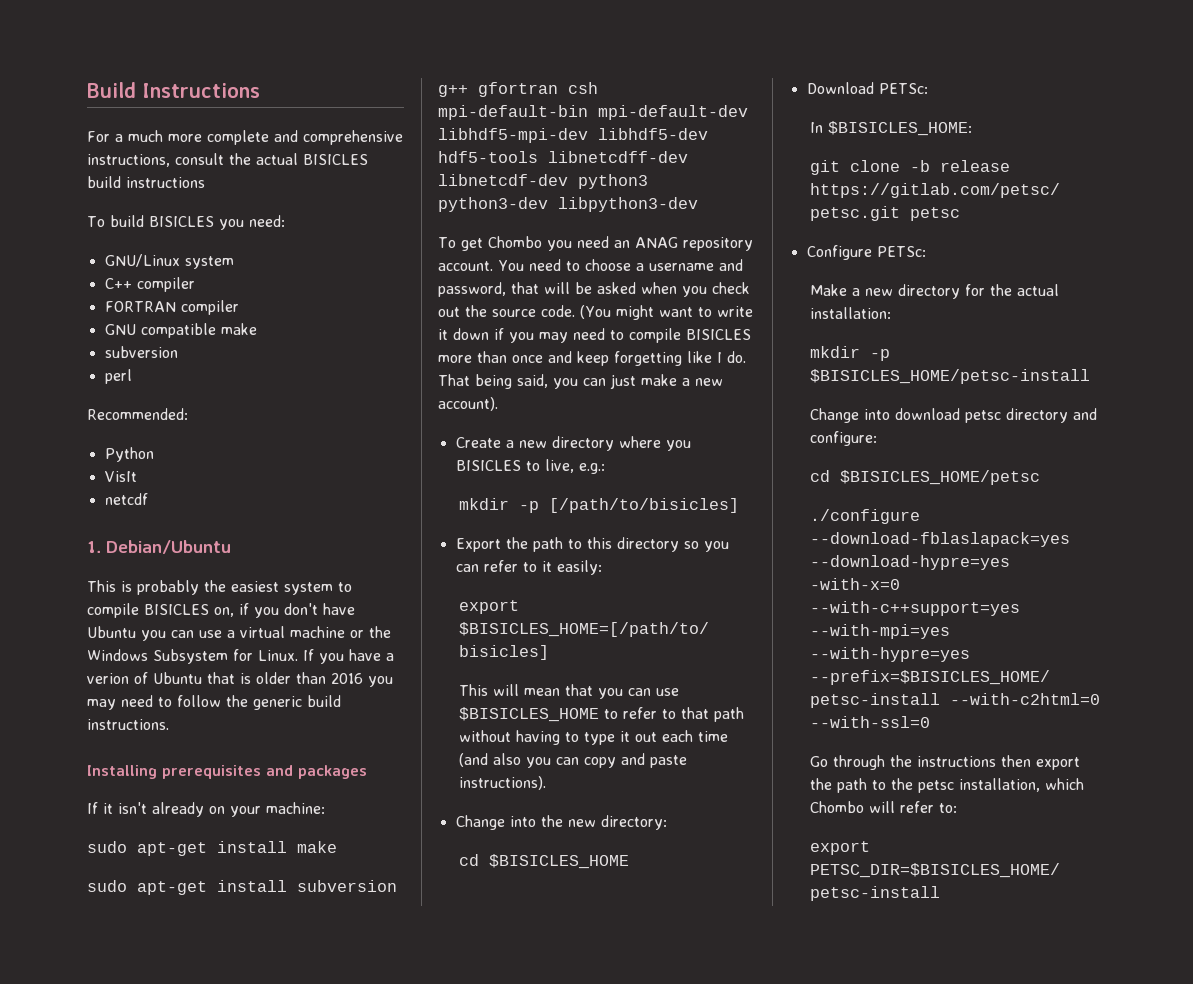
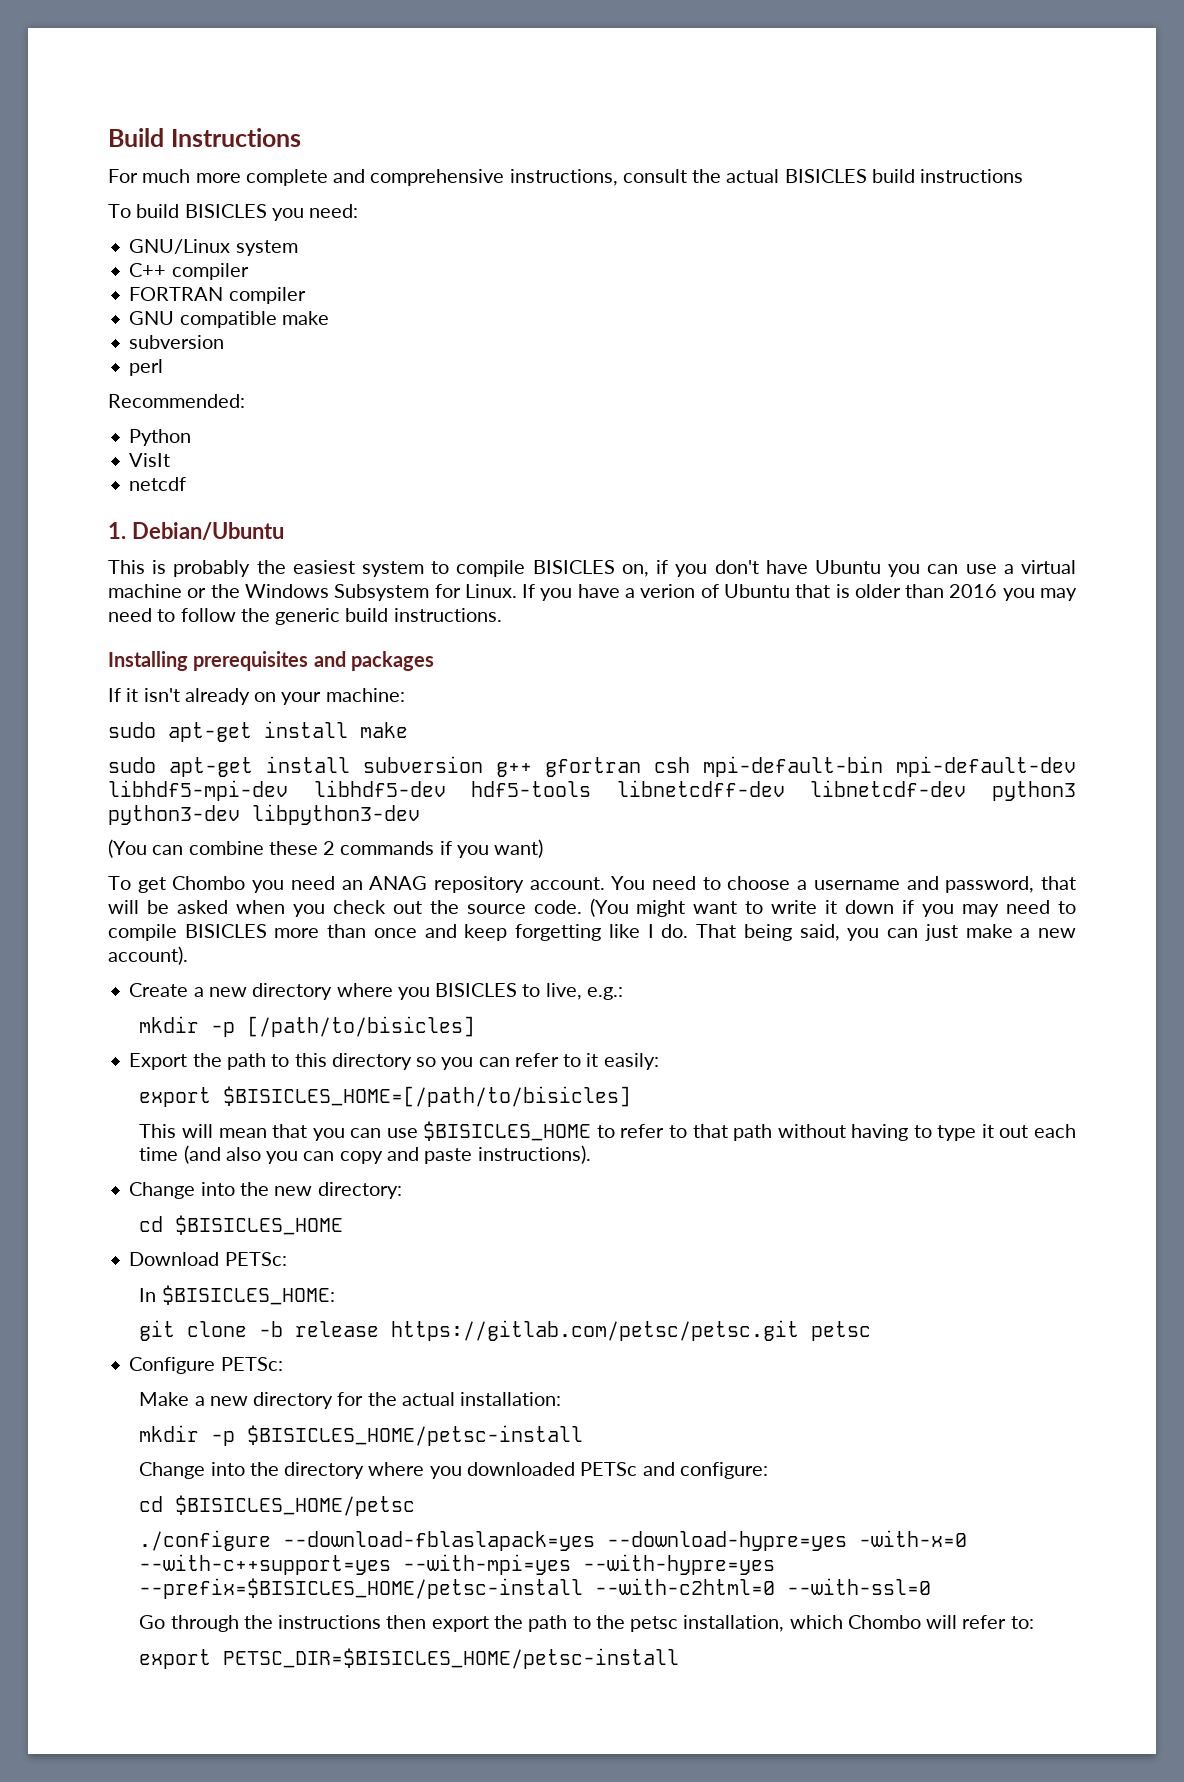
[115,134,123,142] a -> (138, 176) none
(698, 204) none -> [108,839,544,858] // (You can combine these 2 commands if you want)
[895,408,1069,423] download petsc directory -> [249,1462,638,1479] the directory where you downloaded PETSc

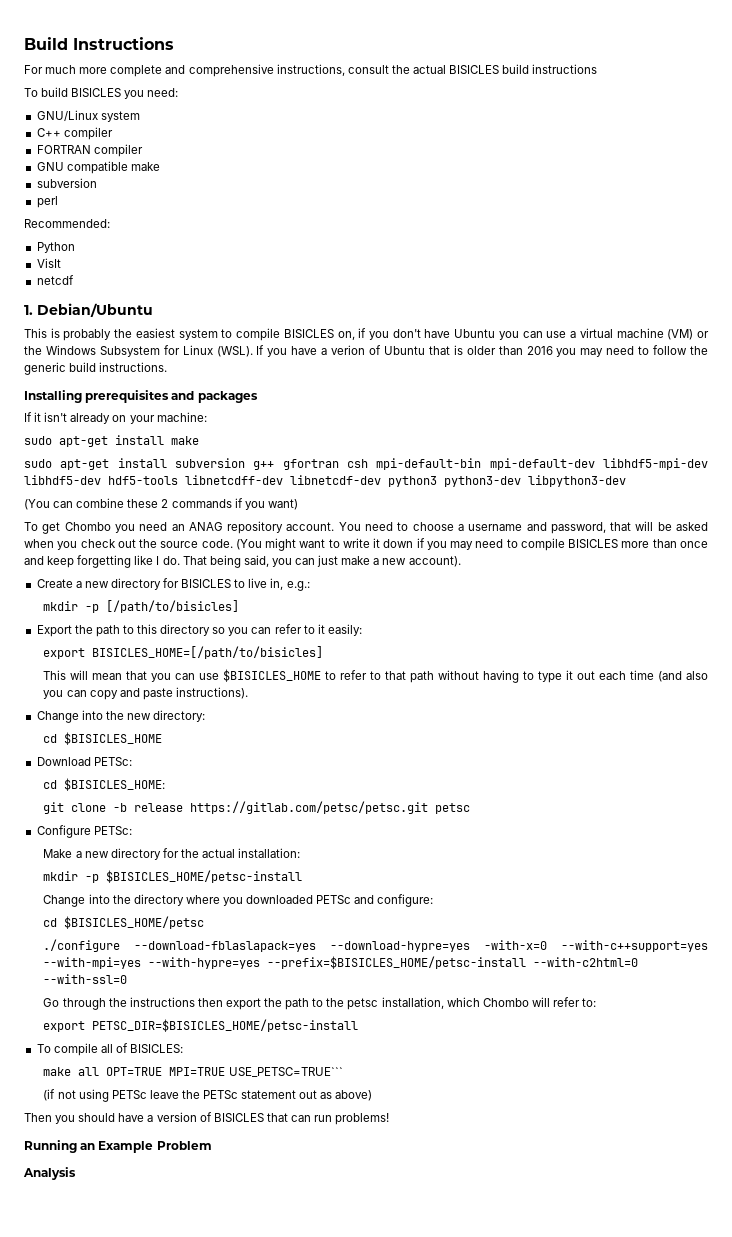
(182, 591) none -> [667,329,694,340] (VM)
[464,584,517,598] Linux. -> [182,345,253,357] Linux (WSL).
[336,983,582,1000] where you BISICLES to live, -> [163,578,284,590] for BISICLES to live in,
[223,1086,632,1107] $BISICLES_HOME=[/path/to/bisicles] -> [92,646,324,659] BISICLES_HOME=[/path/to/bisicles]
[139,1288,157,1302] In -> [43,780,58,789] cd
(680, 1658) none -> [36,1043,184,1056] [43,1067,343,1077] [43,1089,373,1102] [24,1112,390,1125] [24,1140,212,1153] [23,1167,76,1180] // To compile all of BISICLES: // make all OPT=TRUE MPI=TRUE USE_PETSC=TRUE``` // (if not using PETSc leave the PETSc statement out as above) // Then you should have a version of BISICLES that can run problems! // Running an Example Problem // Analysis

